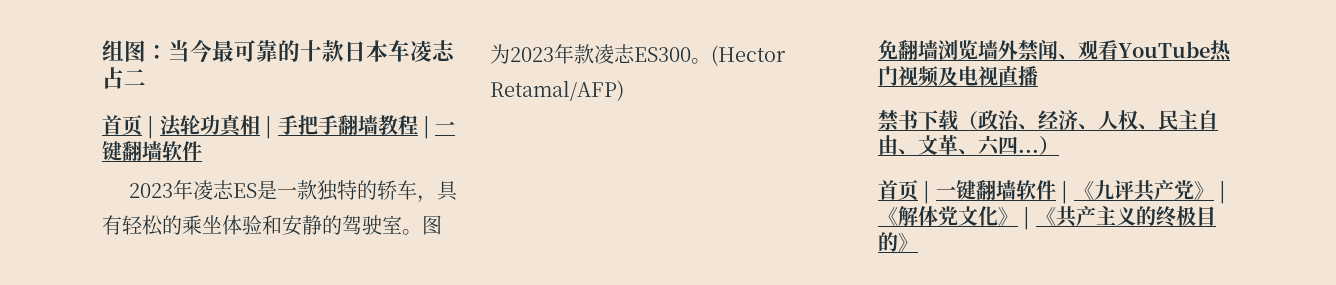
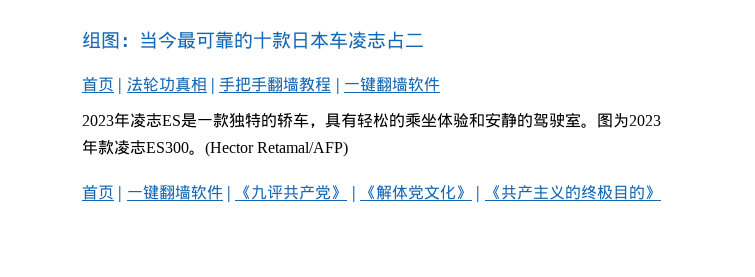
[878,40,1232,62] [878,65,1038,87] [878,110,1218,131] [878,135,1059,156] // 免翻墙浏览墙外禁闻、观看YouTube热门视频及电视直播 // 禁书下载（政治、经济、人权、民主自由、文革、六四...） -> (349, 149) none

